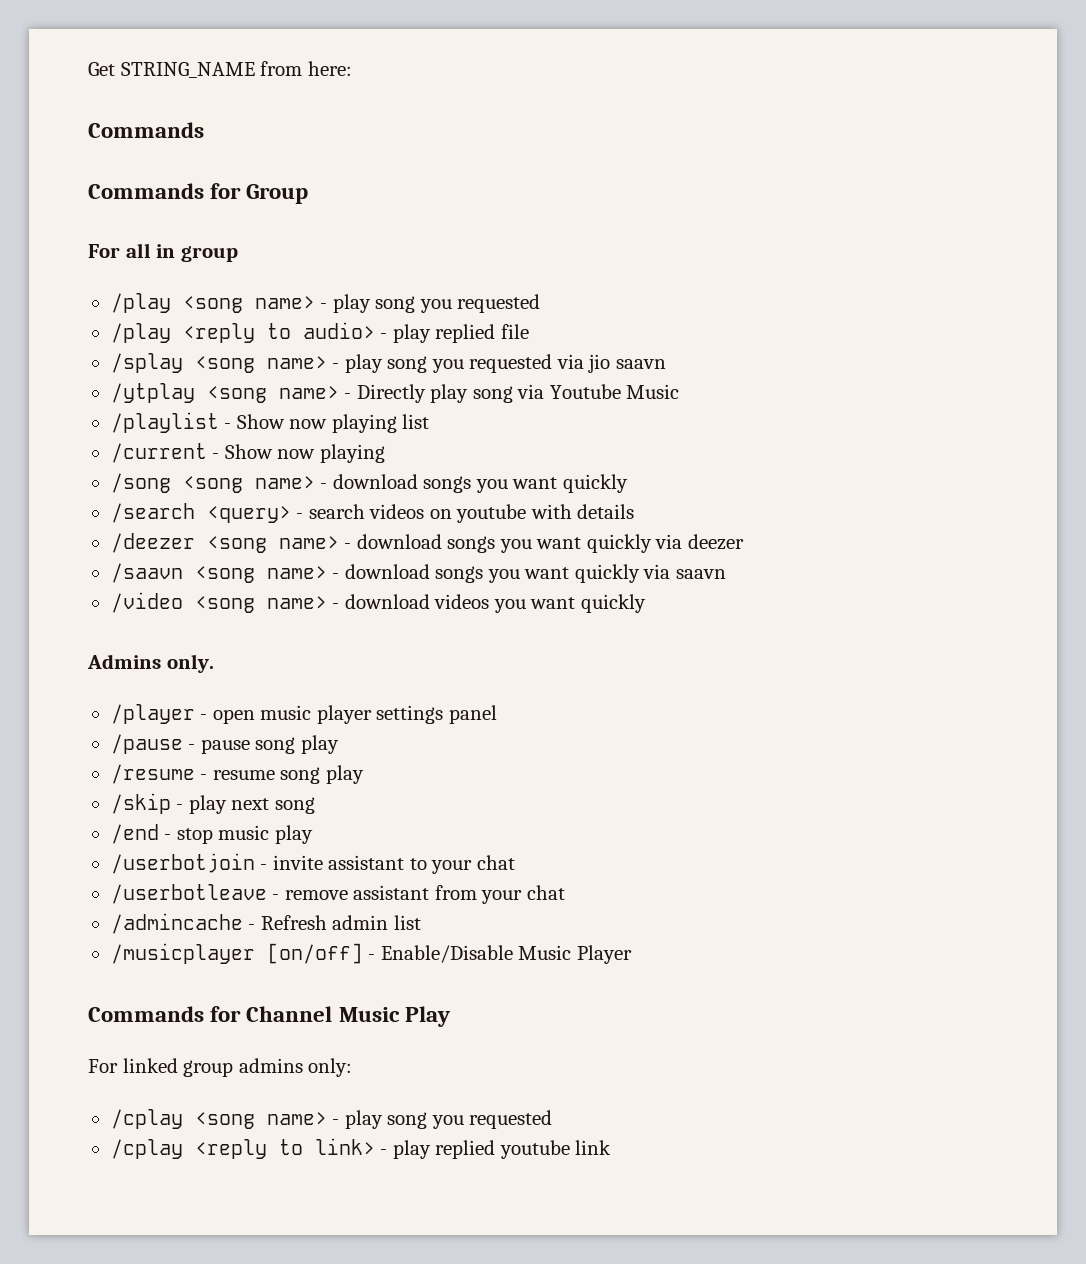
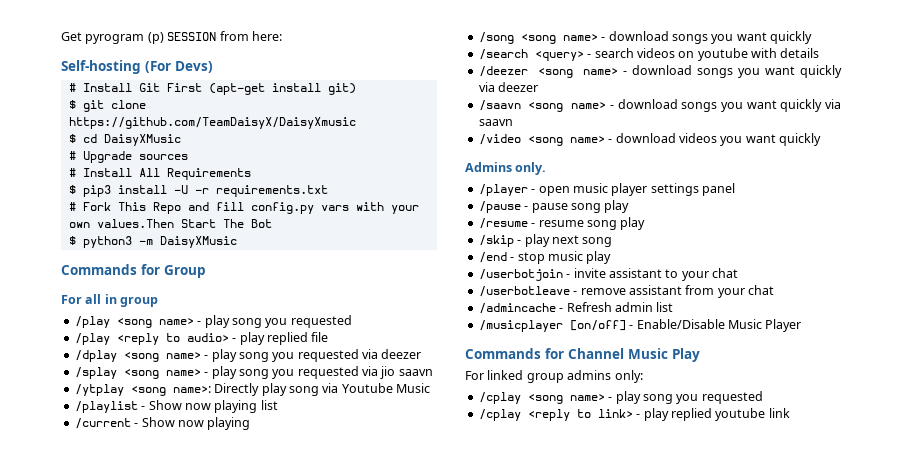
[120,62,255,78] STRING_NAME -> [85,32,217,44] pyrogram (p) SESSION
[88,122,204,138] Commands -> [61,60,213,74] [68,83,356,95] [68,100,146,112] [68,117,356,129] [68,134,181,146] [68,151,188,163] [68,168,251,180] [68,185,328,197] [68,202,419,214] [68,219,272,228] [68,236,237,248] Self-hosting (For Devs) // # Install Git First (apt-get install git) // $ git clone https://github.com/TeamDaisyX/DaisyXmusic // $ cd DaisyXMusic // # Upgrade sources // # Install All Requirements // $ pip3 install -U -r requirements.txt // # Fork This Repo and fill config.py vars with your own values.Then Start The Bot // $ python3 -m DaisyXMusic
(529, 331) none -> [74,349,422,362] // /dplay <song name> - play song you requested via deezer
[278,386,352,399] name> - -> [172,386,211,393] name>:

